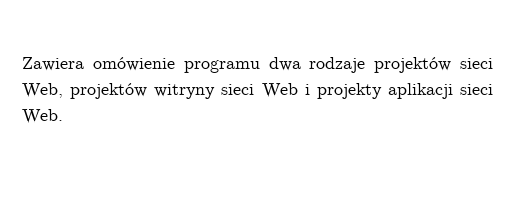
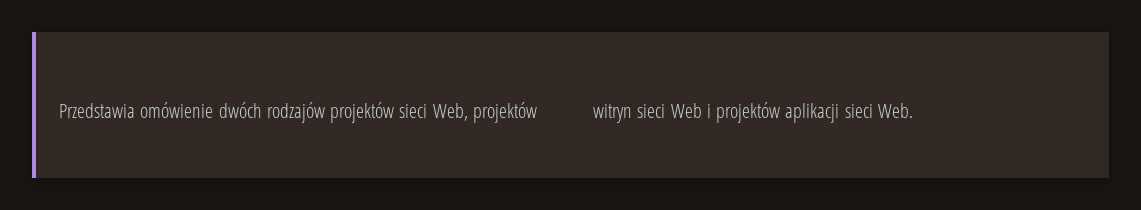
[22,57,366,73] Zawiera omówienie programu dwa rodzaje -> [59,102,325,123] Przedstawia omówienie dwóch rodzajów
[154,84,216,99] witryny -> [593,104,632,123] witryn
[316,83,382,99] projekty -> [716,102,781,123] projektów

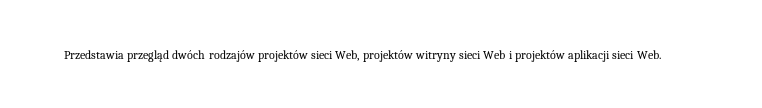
[140,102,214,118] omówienie -> [127,50,170,62] przegląd
[593,104,632,123] witryn -> [414,51,456,62] witryny

